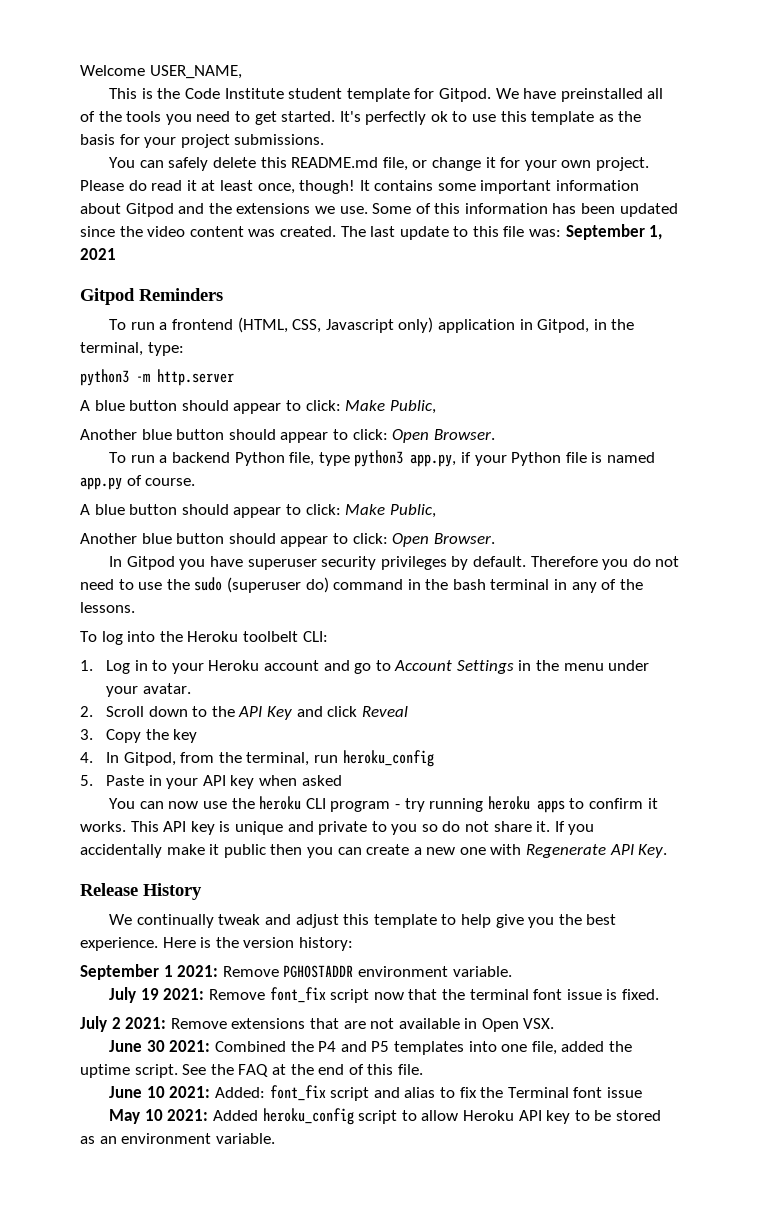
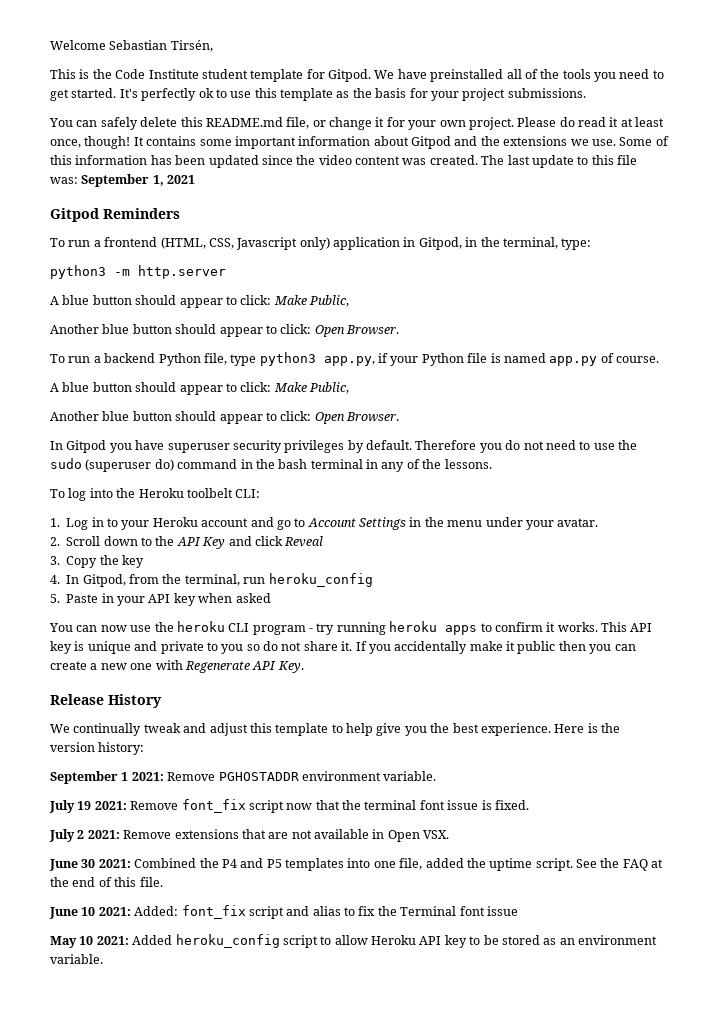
[149,65,242,79] USER_NAME, -> [109,40,213,52] Sebastian Tirsén,

